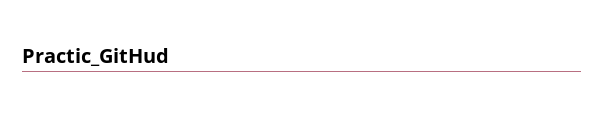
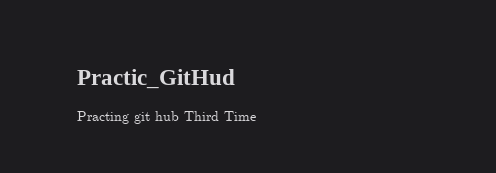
(169, 57) none -> [77,111,256,124] // Practing git hub Third Time

